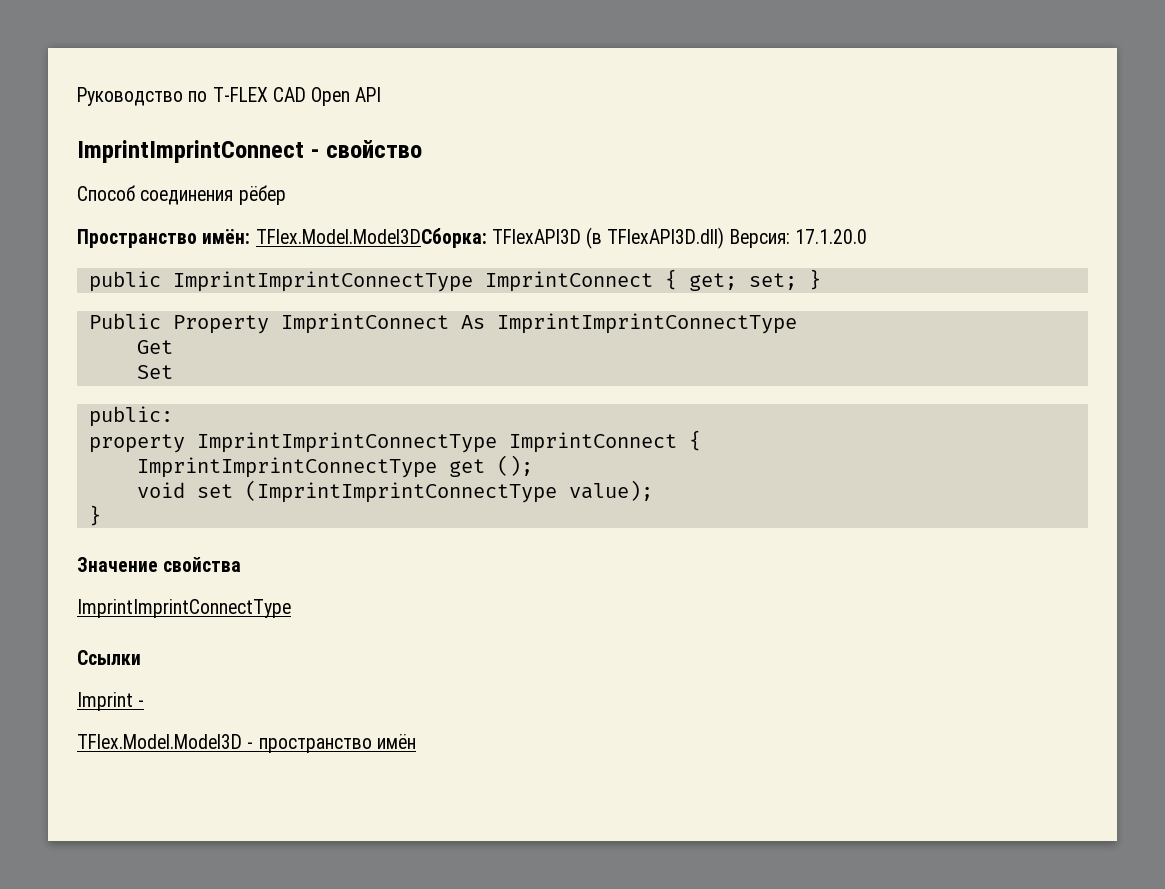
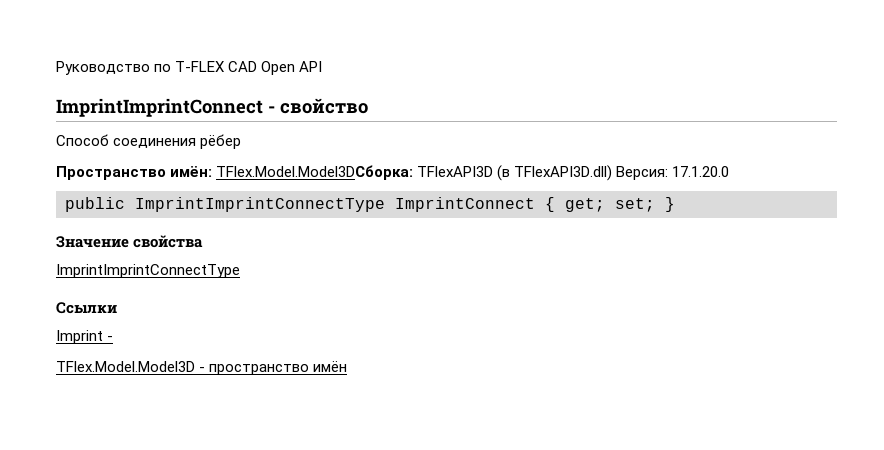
[88,313,797,334] [136,340,173,354] [136,365,173,379] [88,406,173,427] [88,430,701,453] [136,455,533,478] [136,480,653,503] [88,505,101,526] // Public Property ImprintConnect As ImprintImprintConnectType // Get // Set // public: // property ImprintImprintConnectType ImprintConnect { // ImprintImprintConnectType get (); // void set (ImprintImprintConnectType value); // } -> (675, 204) none

